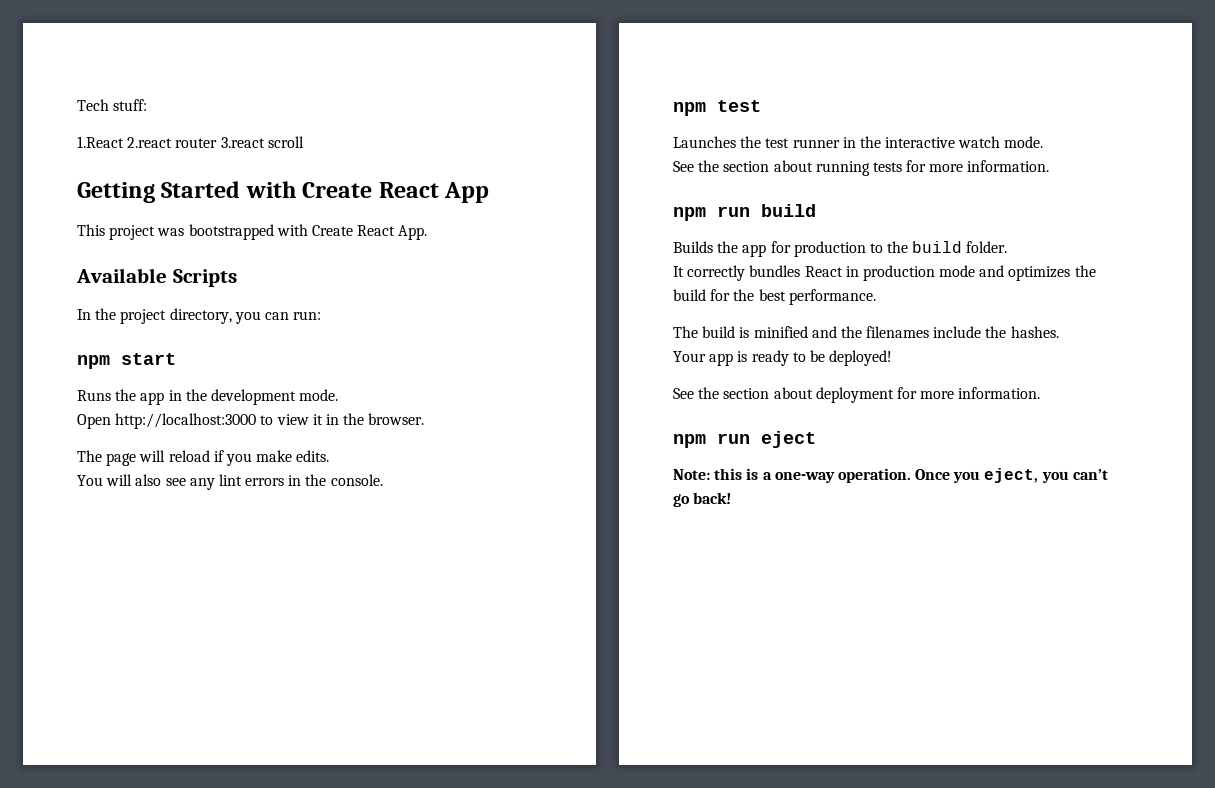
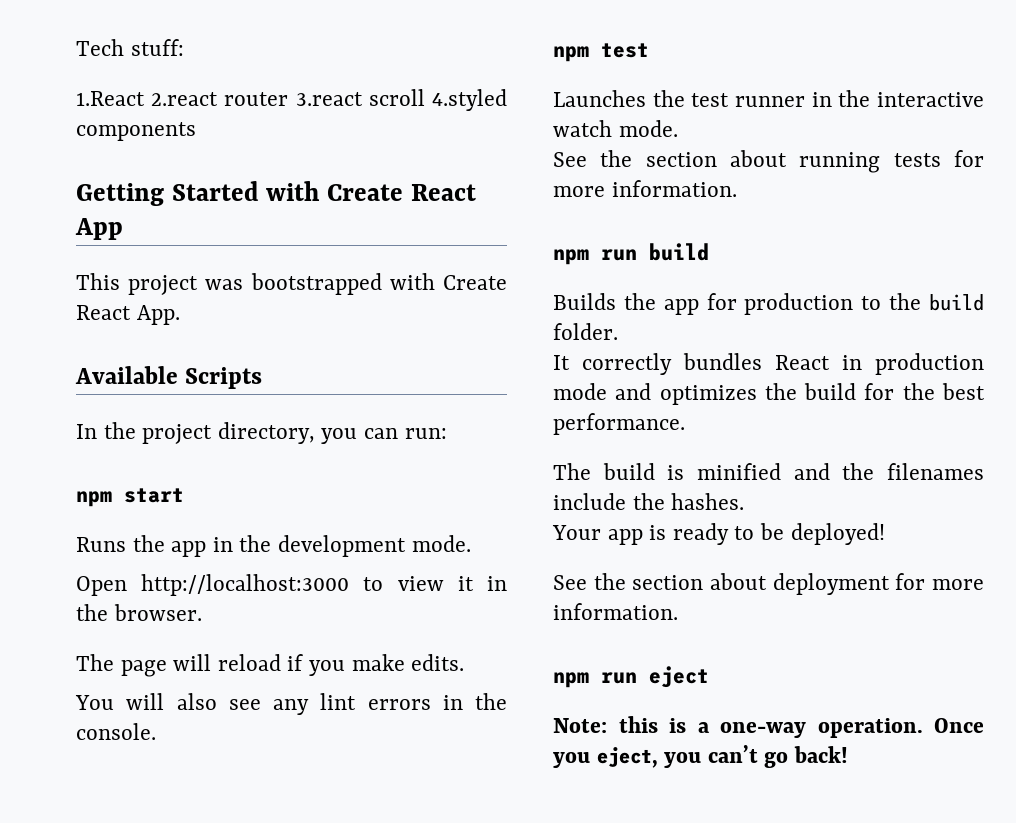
(304, 142) none -> [431,89,507,111] [76,122,196,141] 4.styled components

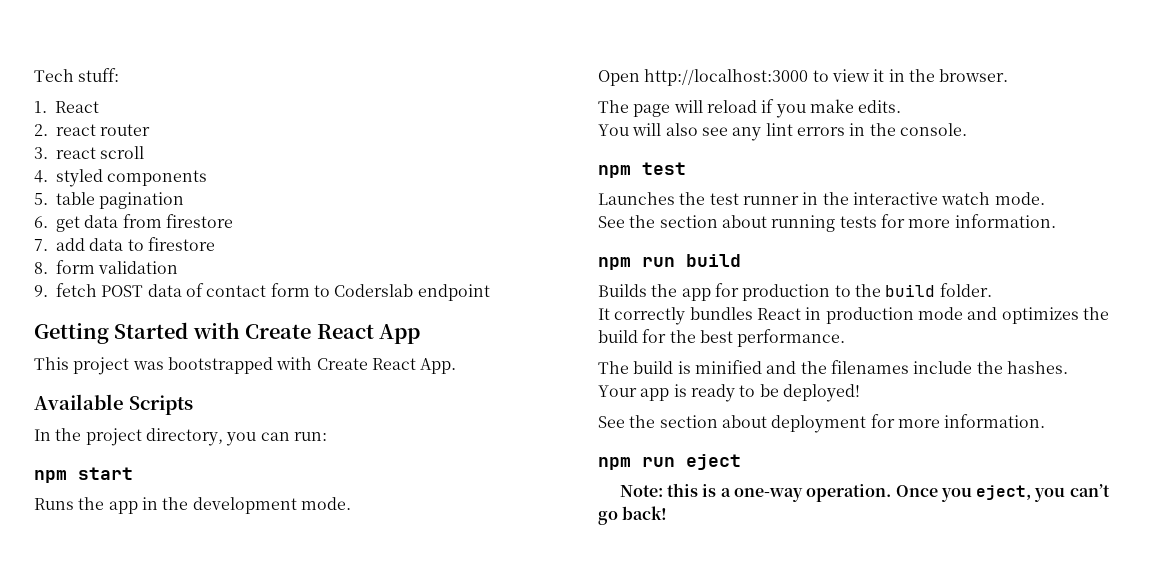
[76,91,219,106] 1.React 2.react -> [34,101,99,113] [34,124,96,136] 1. React // 2. react
[295,92,363,106] 3.react -> [34,147,96,159] // 3. react
[431,89,507,111] 4.styled -> [34,169,103,187] // 4. styled
(196, 131) none -> [34,192,185,209] [34,214,233,232] [34,237,215,251] [34,260,179,274] [34,283,490,301] // 5. table pagination // 6. get data from firestore // 7. add data to firestore // 8. form validation // 9. fetch POST data of contact form to Coderslab endpoint

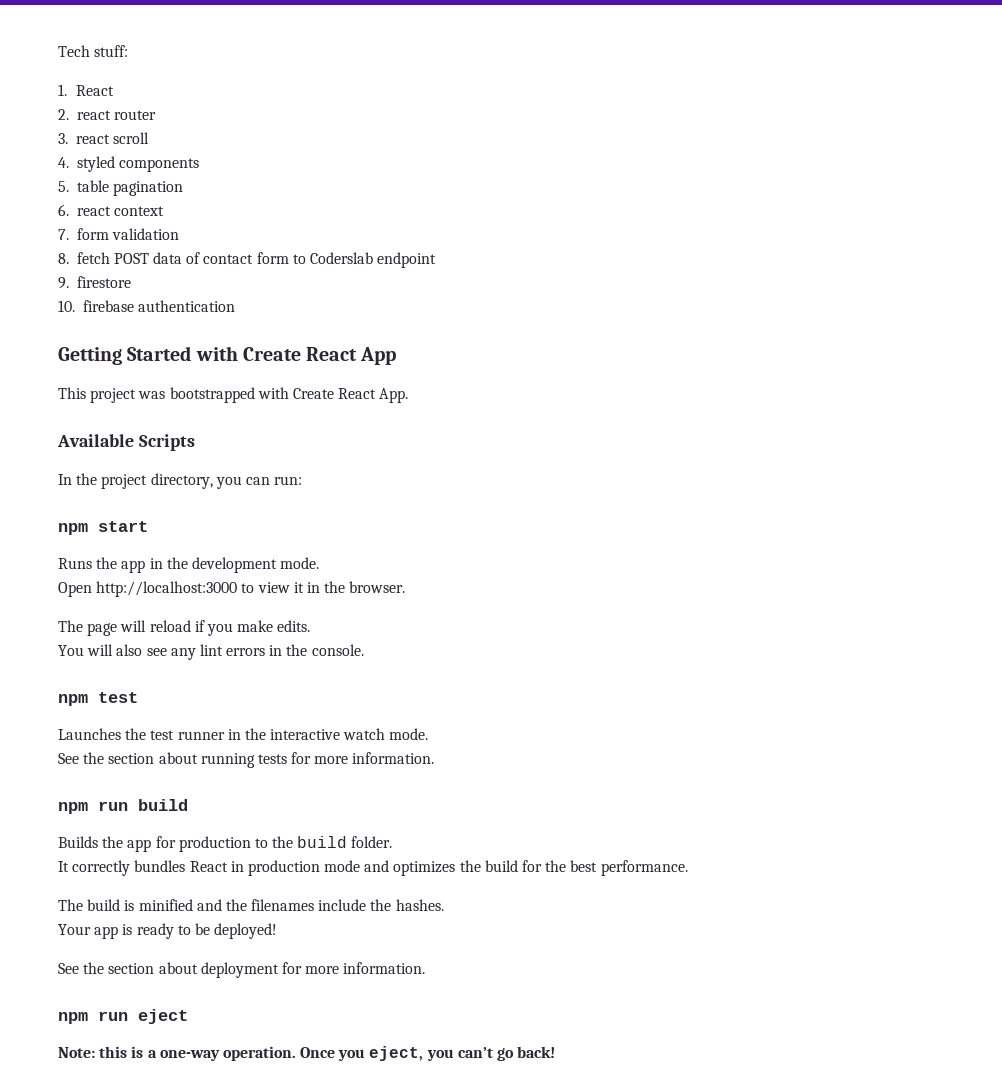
[56,214,233,232] [34,237,215,251] [34,262,48,274] get data from firestore // 7. add data to firestore // 8. -> [76,206,164,216] [58,229,69,240] react context // 7.
[34,285,48,297] 9. -> [58,253,69,264] 8.
(490, 292) none -> [58,276,131,289] [58,300,235,312] // 9. firestore // 10. firebase authentication

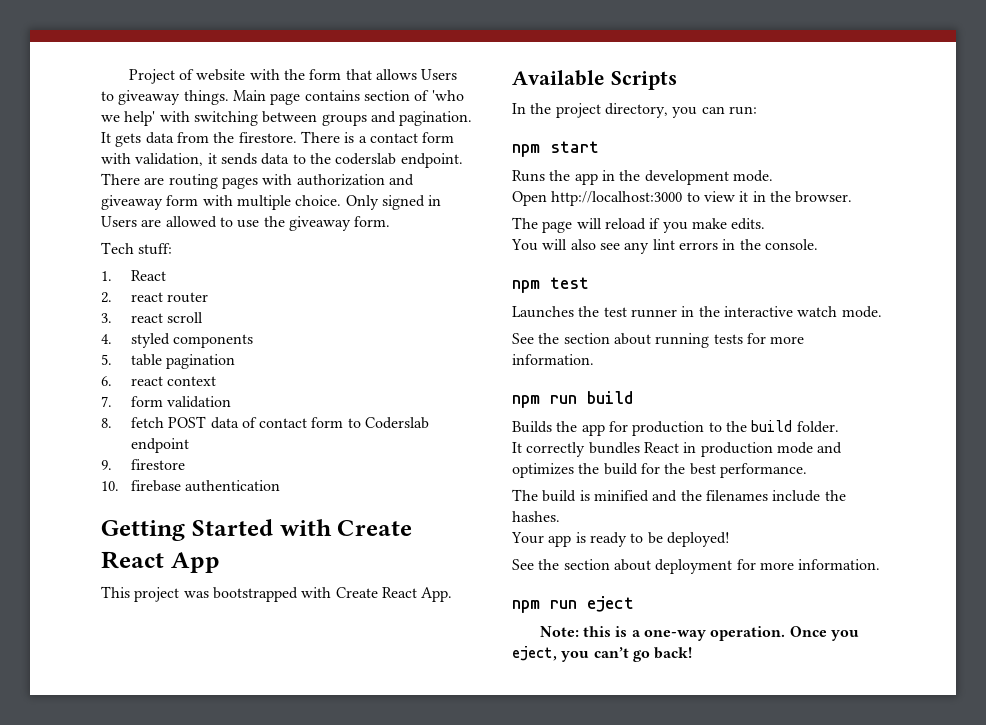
(58, 51) none -> [128,69,458,84] [101,90,464,105] [101,111,473,126] [101,131,455,147] [101,153,463,168] [101,173,414,189] [101,195,442,210] [101,216,391,231] Project of website with the form that allows Users to giveaway things. Main page contains section of 'who we help' with switching between groups and pagination. It gets data from the firestore. There is a contact form with validation, it sends data to the coderslab endpoint. There are routing pages with authorization and giveaway form with multiple choice. Only signed in Users are allowed to use the giveaway form. //

